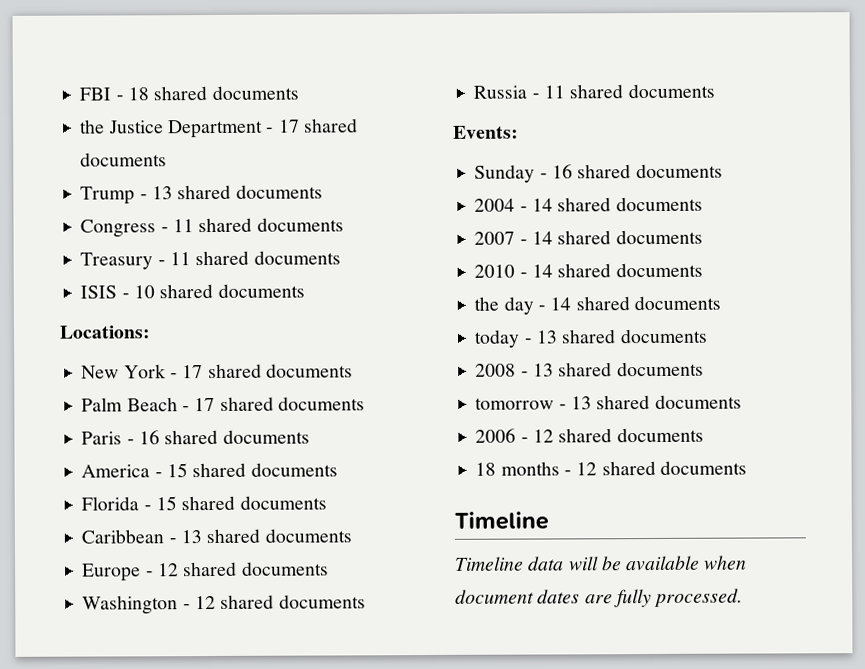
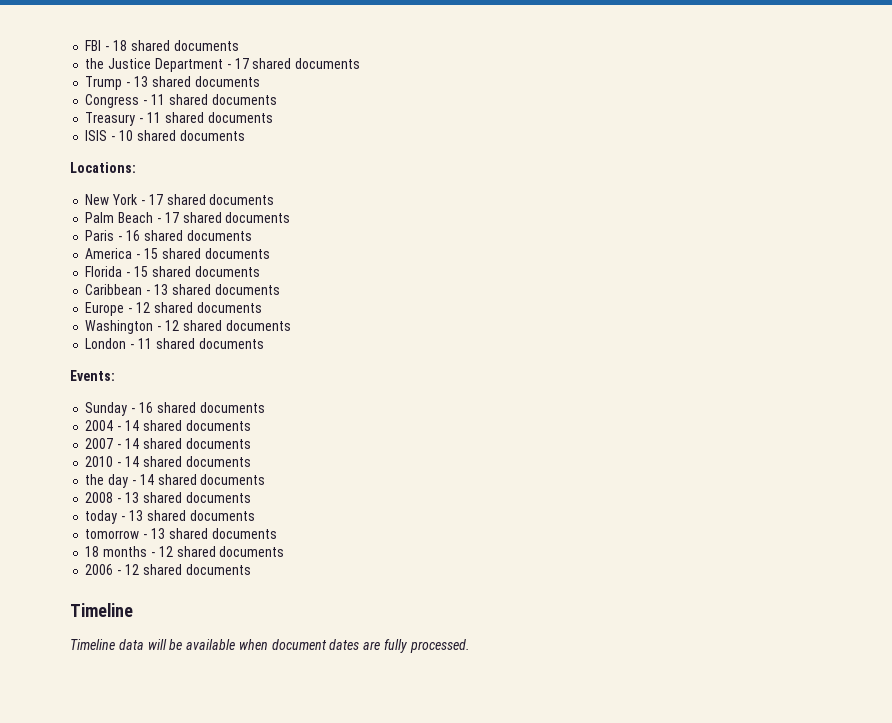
[473,85,528,99] Russia -> [85,338,127,349] London
[474,328,708,348] [475,363,517,377] today - 13 shared documents // 2008 -> [85,492,251,503] [85,510,118,524] 2008 - 13 shared documents // today
[475,427,704,443] [475,461,560,476] 2006 - 12 shared documents // 18 months -> [85,546,285,557] [85,564,114,575] 18 months - 12 shared documents // 2006

